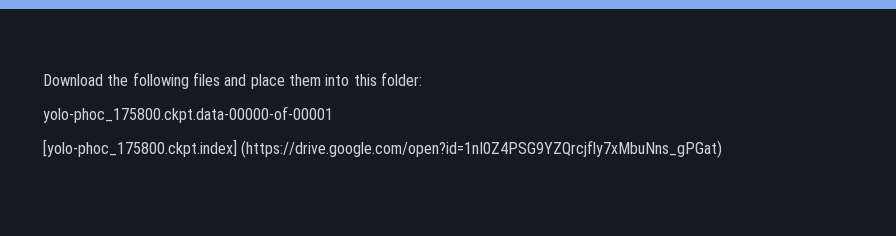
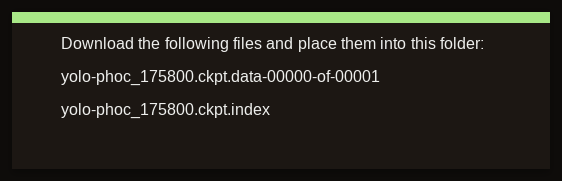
[43,139,723,158] [yolo-phoc_175800.ckpt.index] (https://drive.google.com/open?id=1nI0Z4PSG9YZQrcjfly7xMbuNns_gPGat) -> [61,103,270,119] yolo-phoc_175800.ckpt.index

